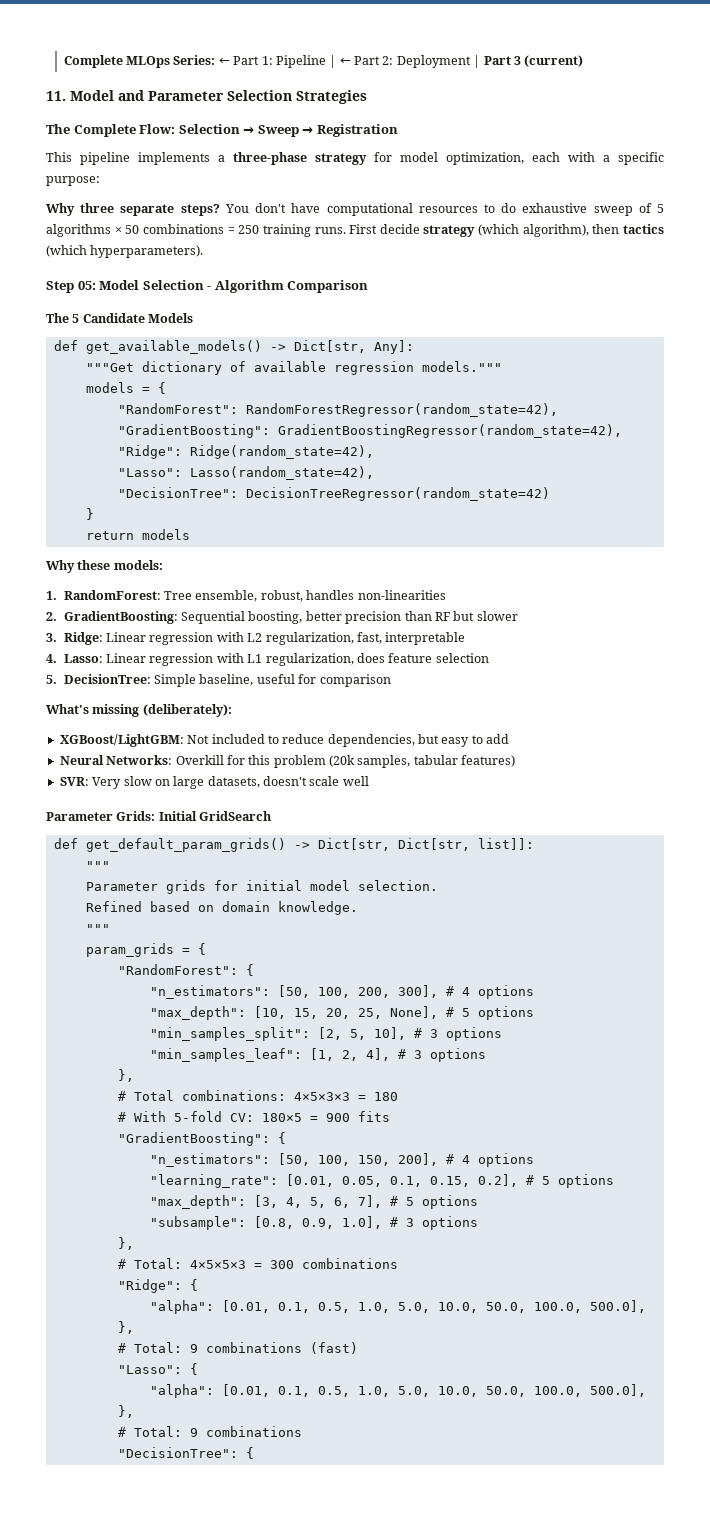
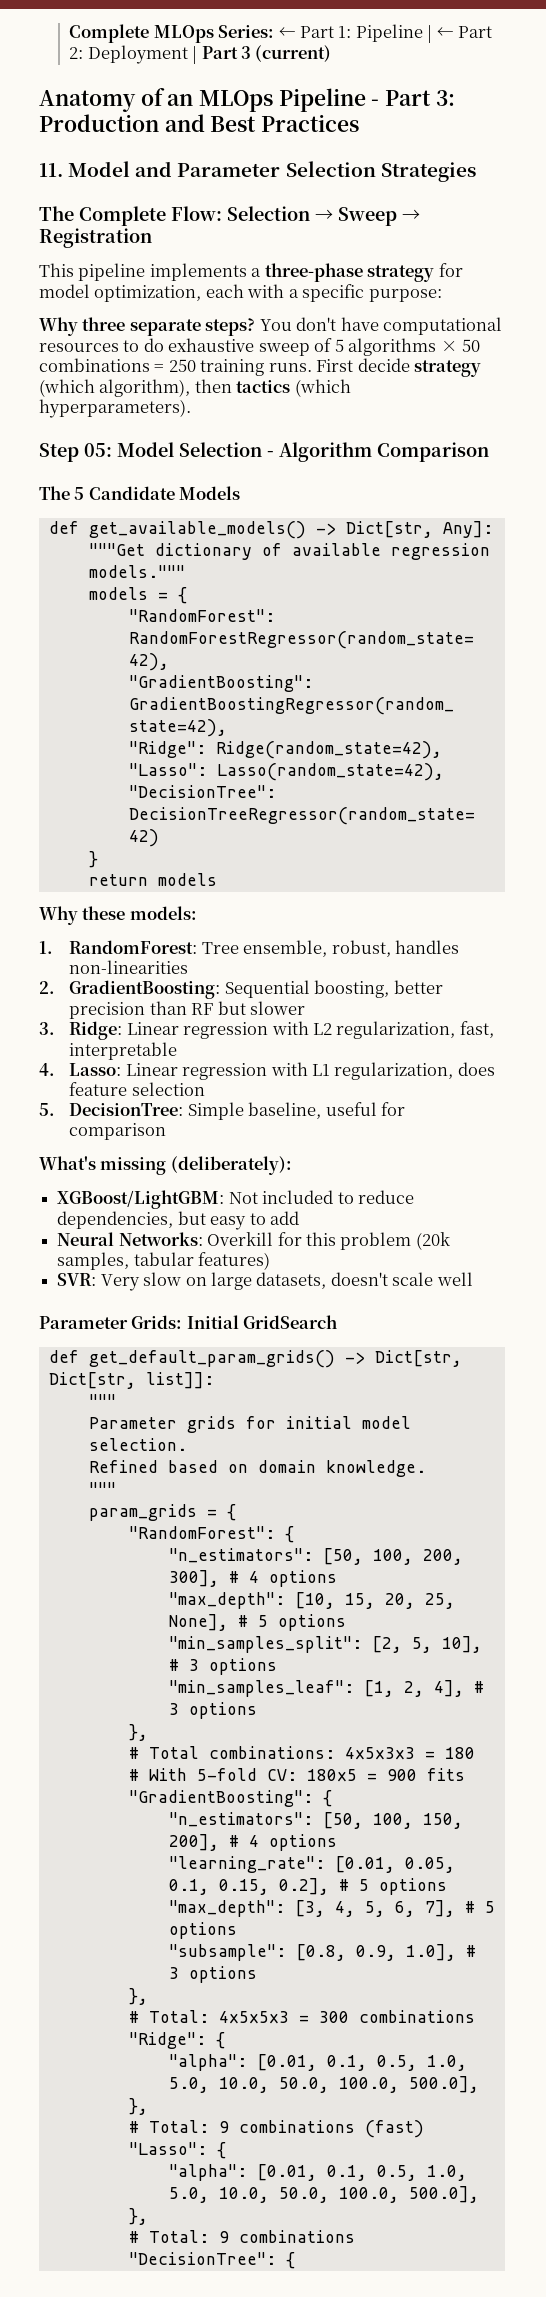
(584, 61) none -> [39,88,455,112] [39,114,360,132] // Anatomy of an MLOps Pipeline - Part 3: Production and Best Practices

